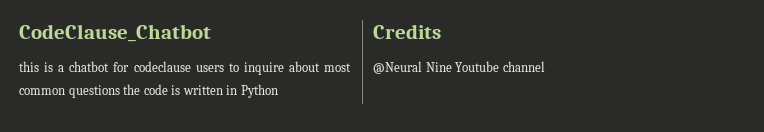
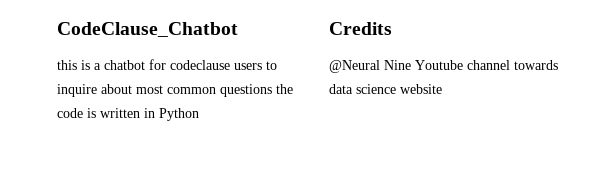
(545, 66) none -> [514,60,558,70] [329,84,442,94] towards data science website

